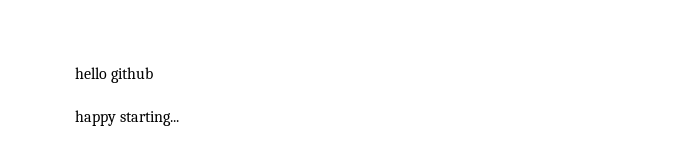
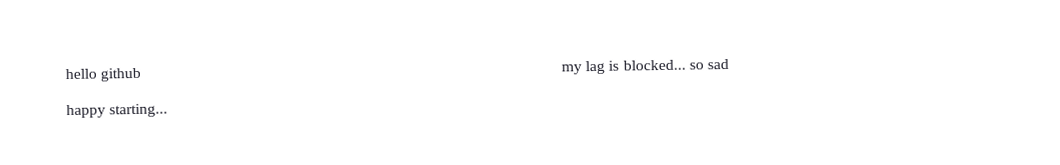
(180, 118) none -> [561,58,729,75] // my lag is blocked... so sad

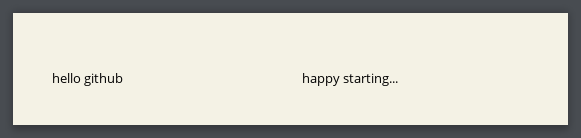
[561,58,729,75] // my lag is blocked... so sad -> (399, 79) none

